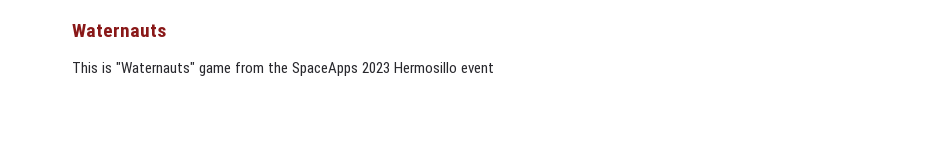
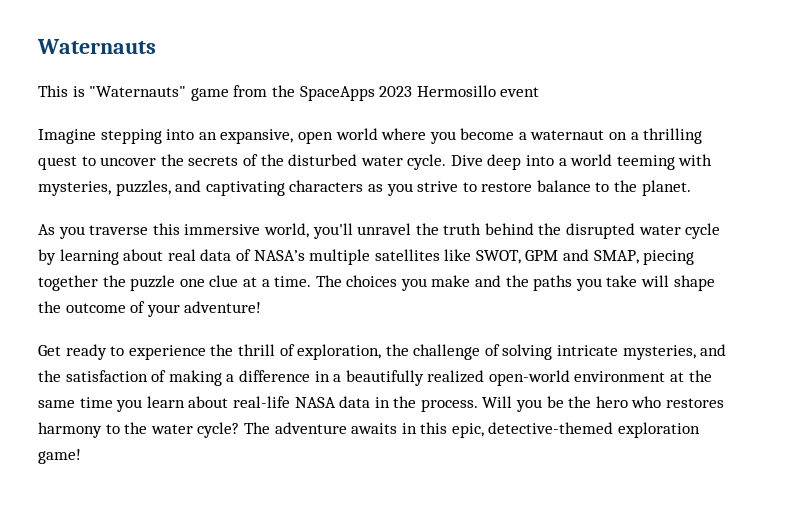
(495, 68) none -> [38,128,703,144] [38,154,713,170] [38,180,691,196] [38,223,721,239] [38,249,695,265] [38,275,715,291] [38,301,262,317] [38,344,727,360] [38,370,712,386] [38,396,725,412] [38,422,701,438] [38,449,81,464] // Imagine stepping into an expansive, open world where you become a waternaut on a thrilling quest to uncover the secrets of the disturbed water cycle. Dive deep into a world teeming with mysteries, puzzles, and captivating characters as you strive to restore balance to the planet. // As you traverse this immersive world, you'll unravel the truth behind the disrupted water cycle by learning about real data of NASA’s multiple satellites like SWOT, GPM and SMAP, piecing together the puzzle one clue at a time. The choices you make and the paths you take will shape the outcome of your adventure! // Get ready to experience the thrill of exploration, the challenge of solving intricate mysteries, and the satisfaction of making a difference in a beautifully realized open-world environment at the same time you learn about real-life NASA data in the process. Will you be the hero who restores harmony to the water cycle? The adventure awaits in this epic, detective-themed exploration game!

